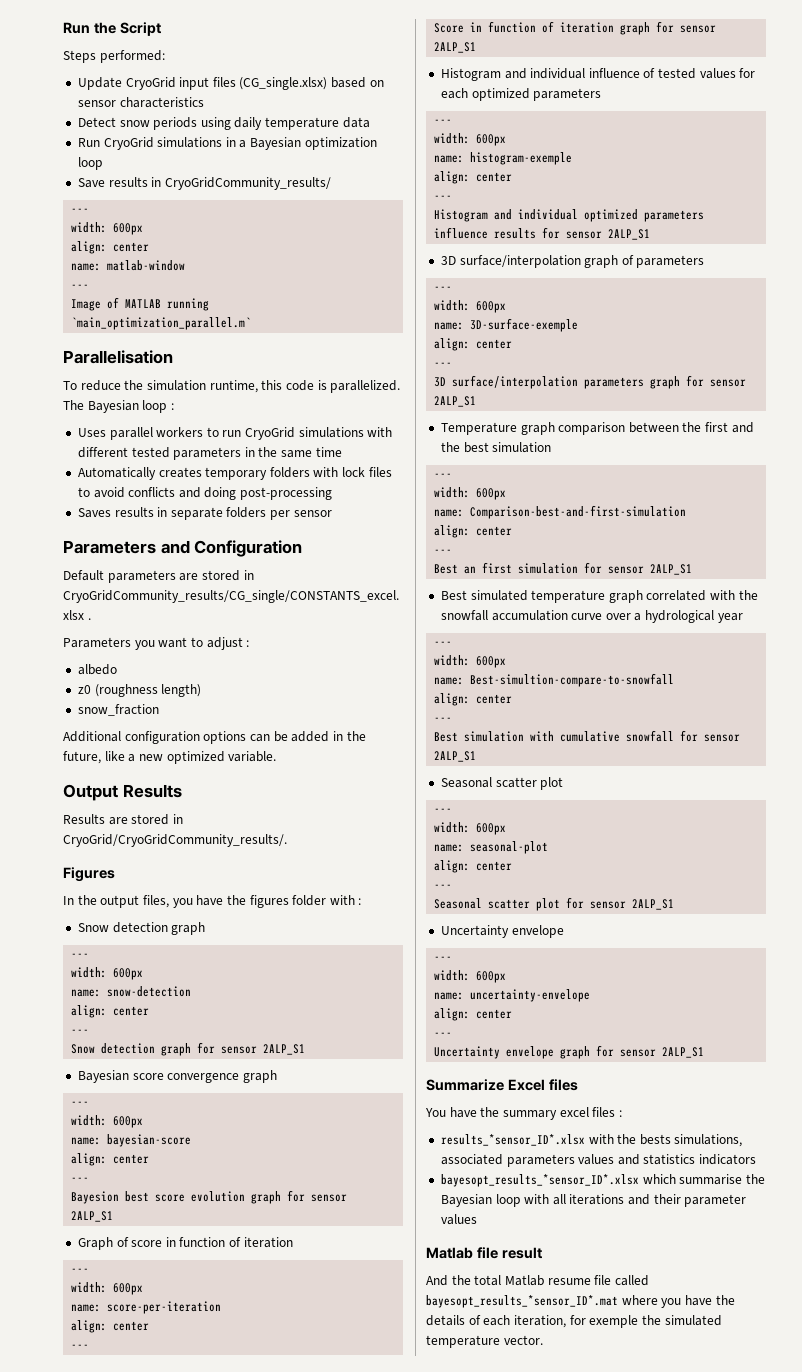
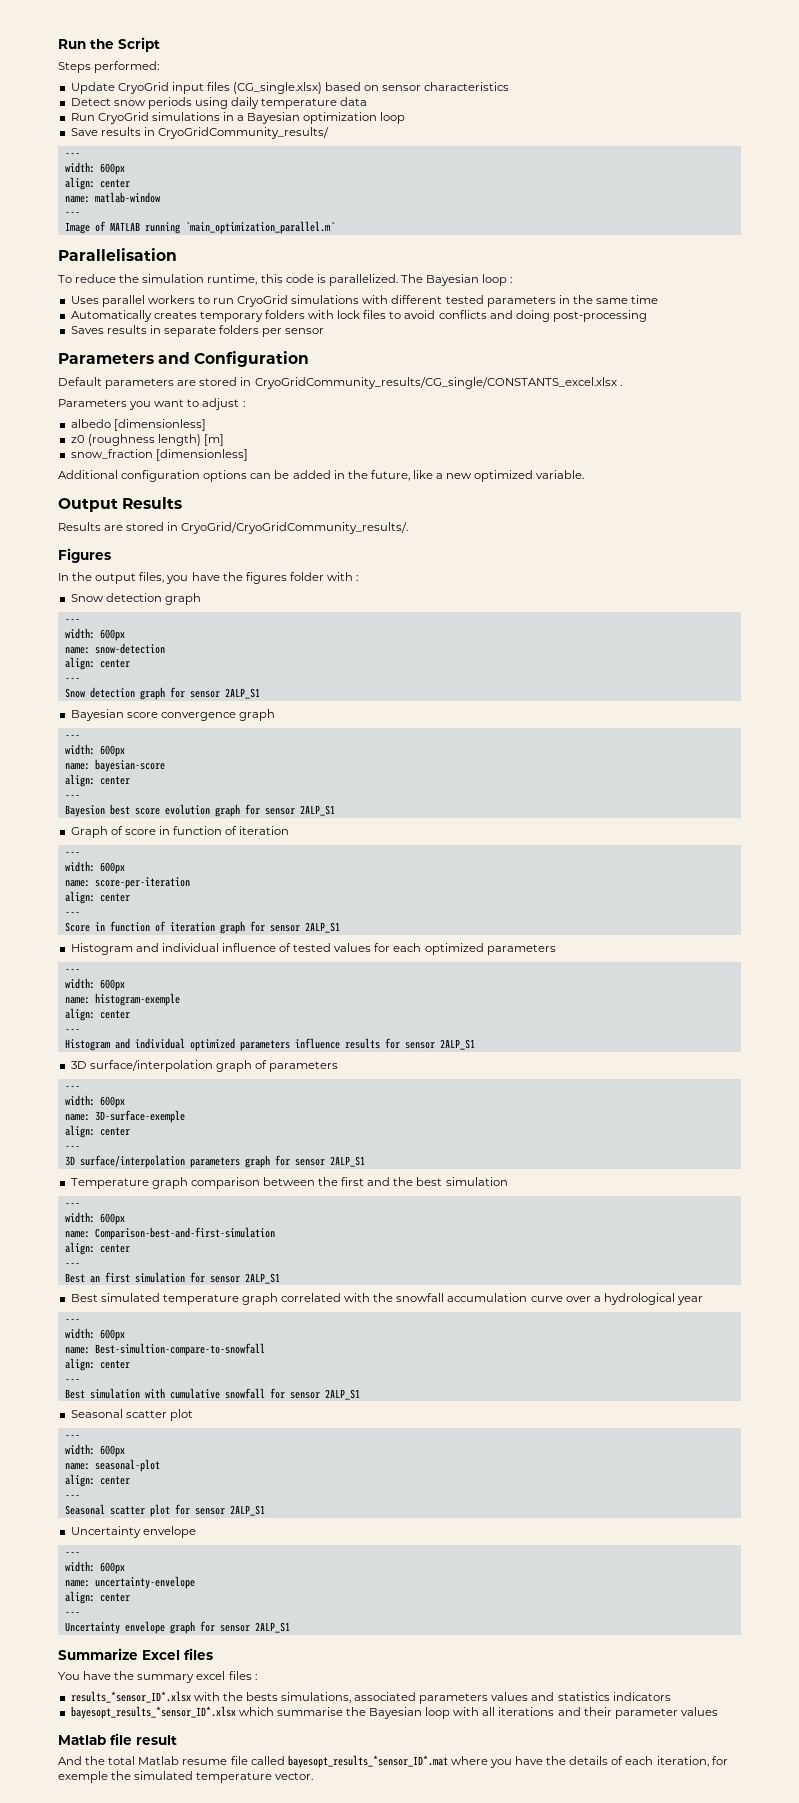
(117, 669) none -> [113,419,206,431] [dimensionless]
(202, 690) none -> [203,434,224,446] [m]
(159, 710) none -> [155,449,248,461] [dimensionless]

